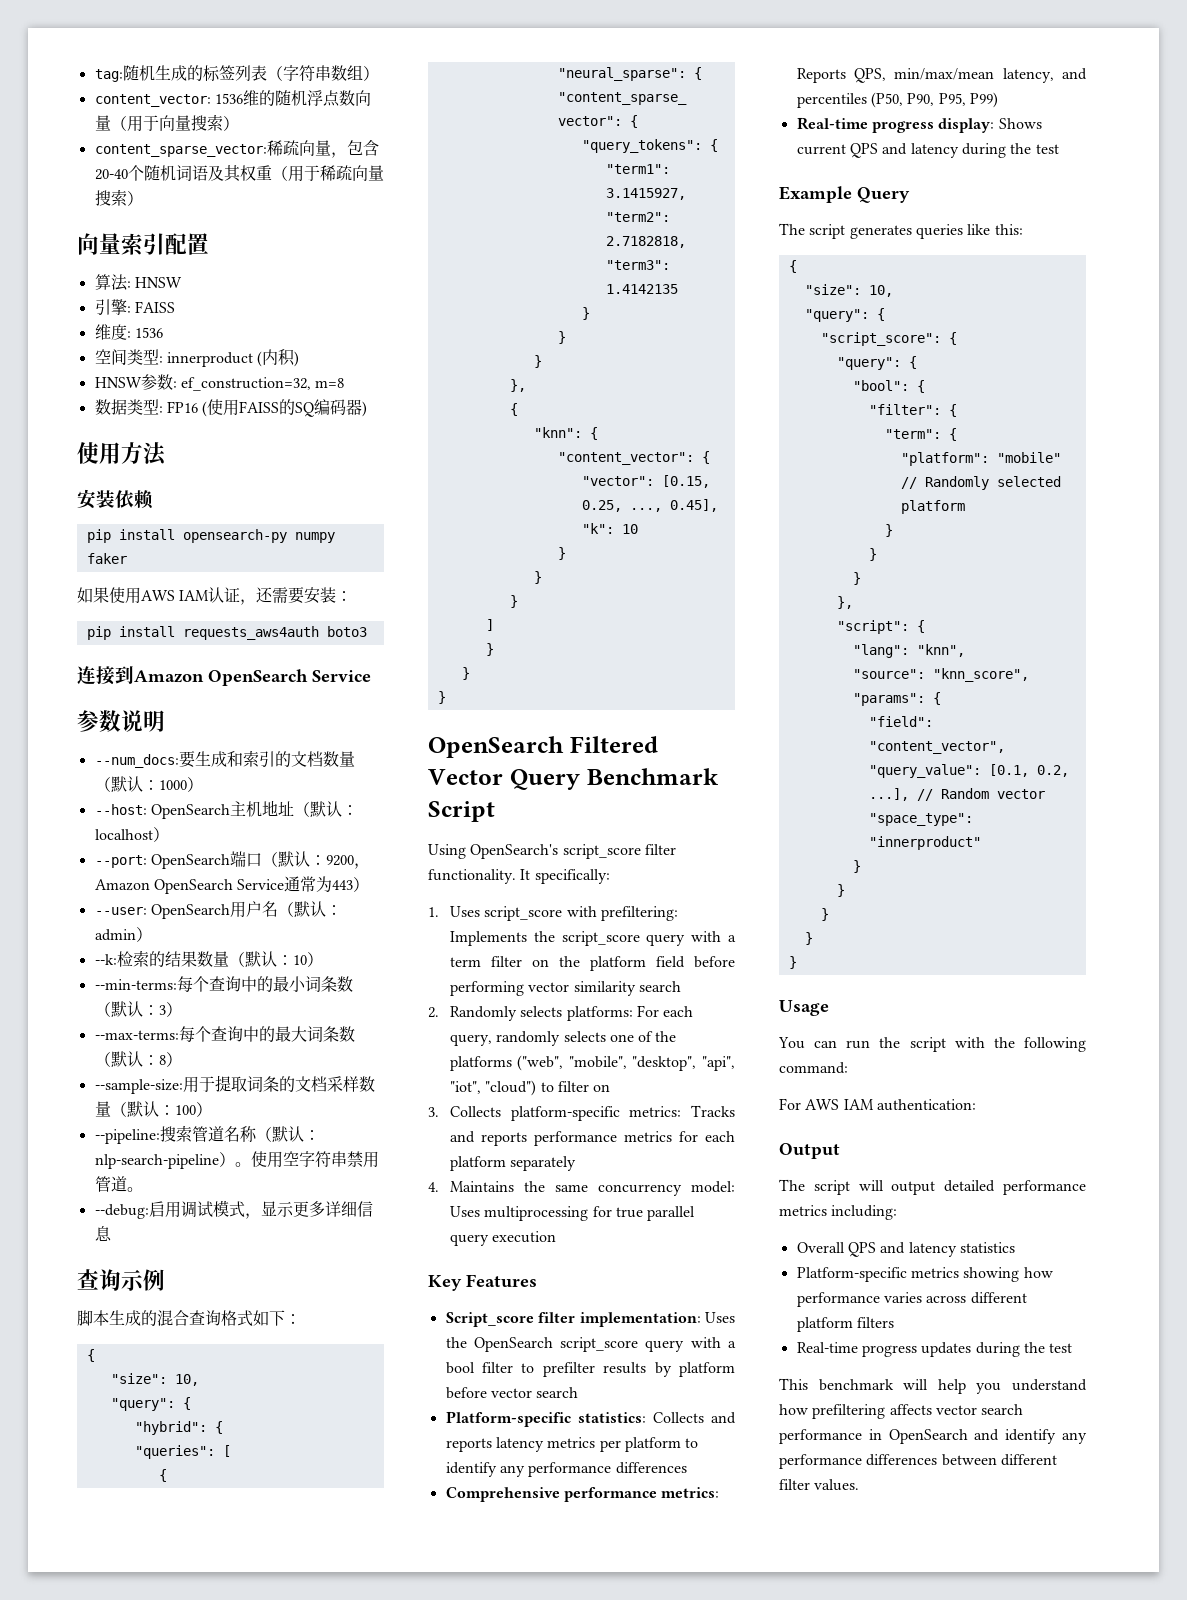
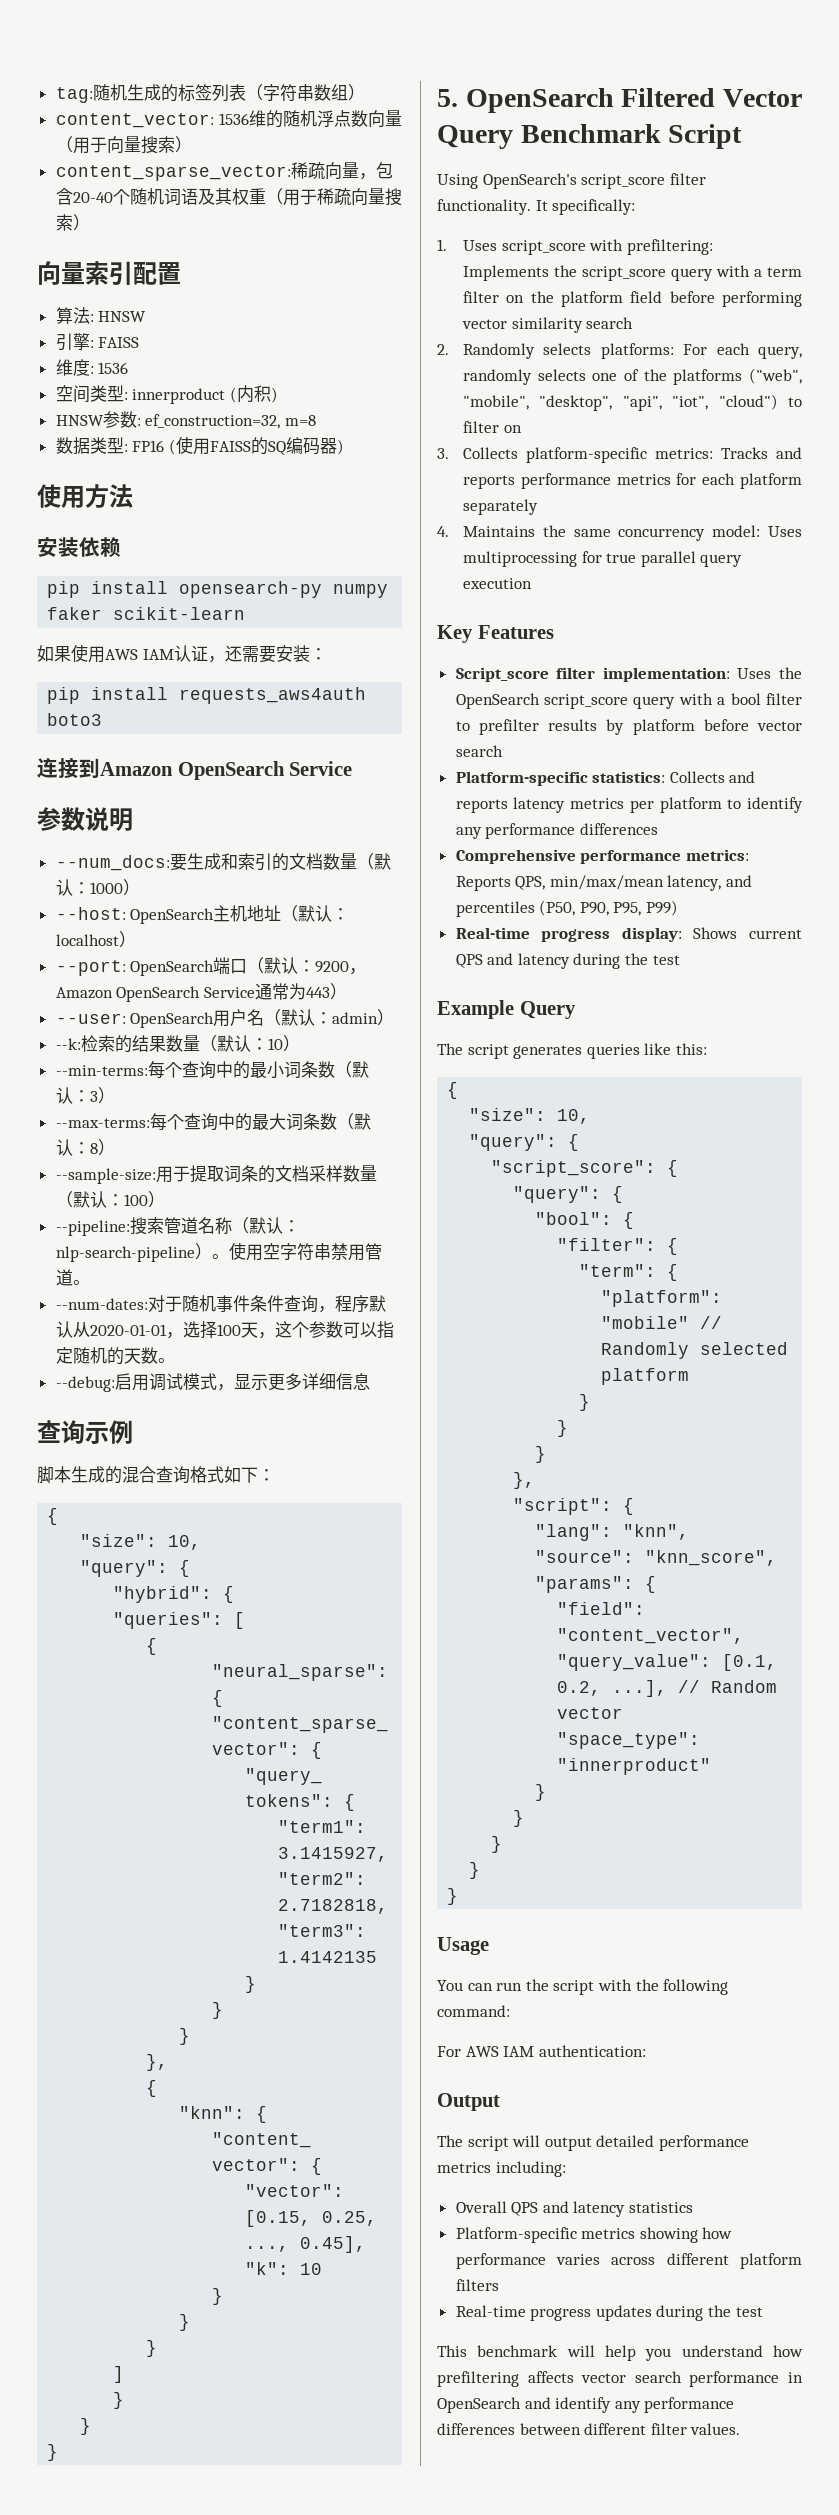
(127, 558) none -> [113,607,246,620] scikit-learn
(143, 1189) none -> [55,1295,386,1313] [55,1321,394,1339] [55,1347,175,1365] // --num-dates:对于随机事件条件查询，程序默认从2020-01-01，选择100天，这个参数可以指定随机的天数。
(446, 697) none -> [437,89,458,107] 5.

